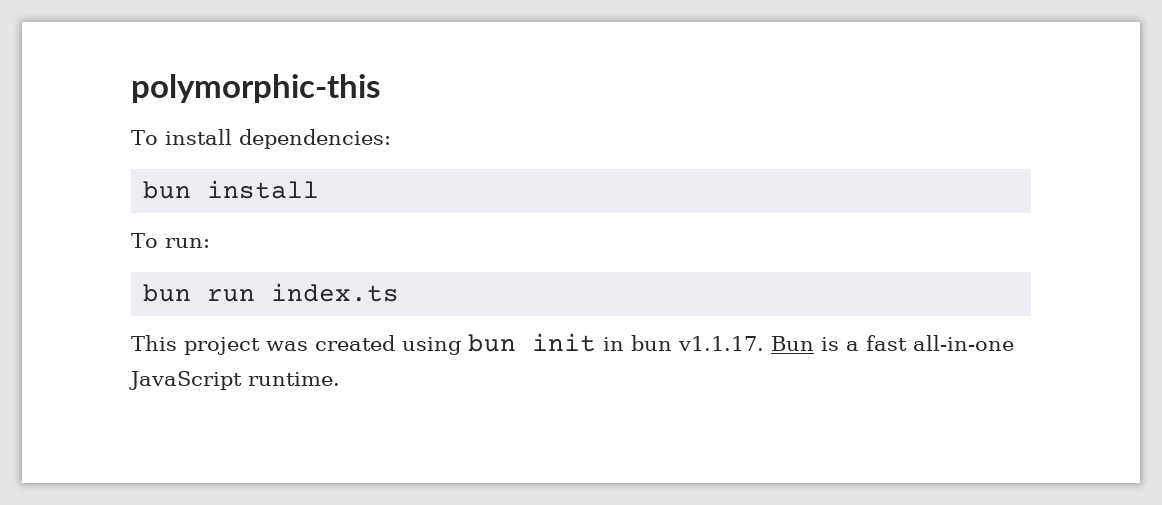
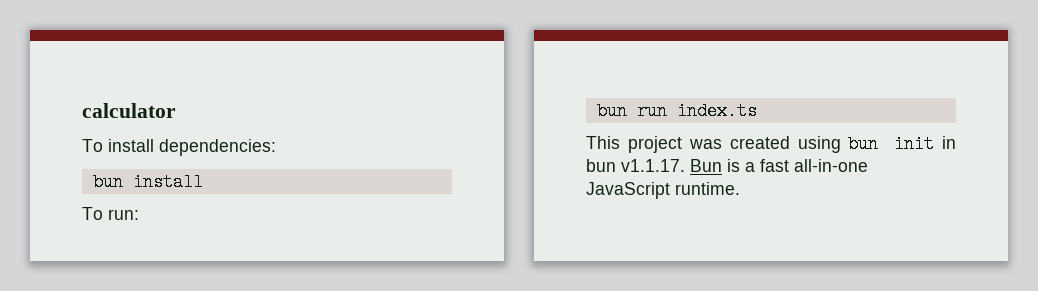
[131,74,381,103] polymorphic-this -> [82,103,176,118] calculator

